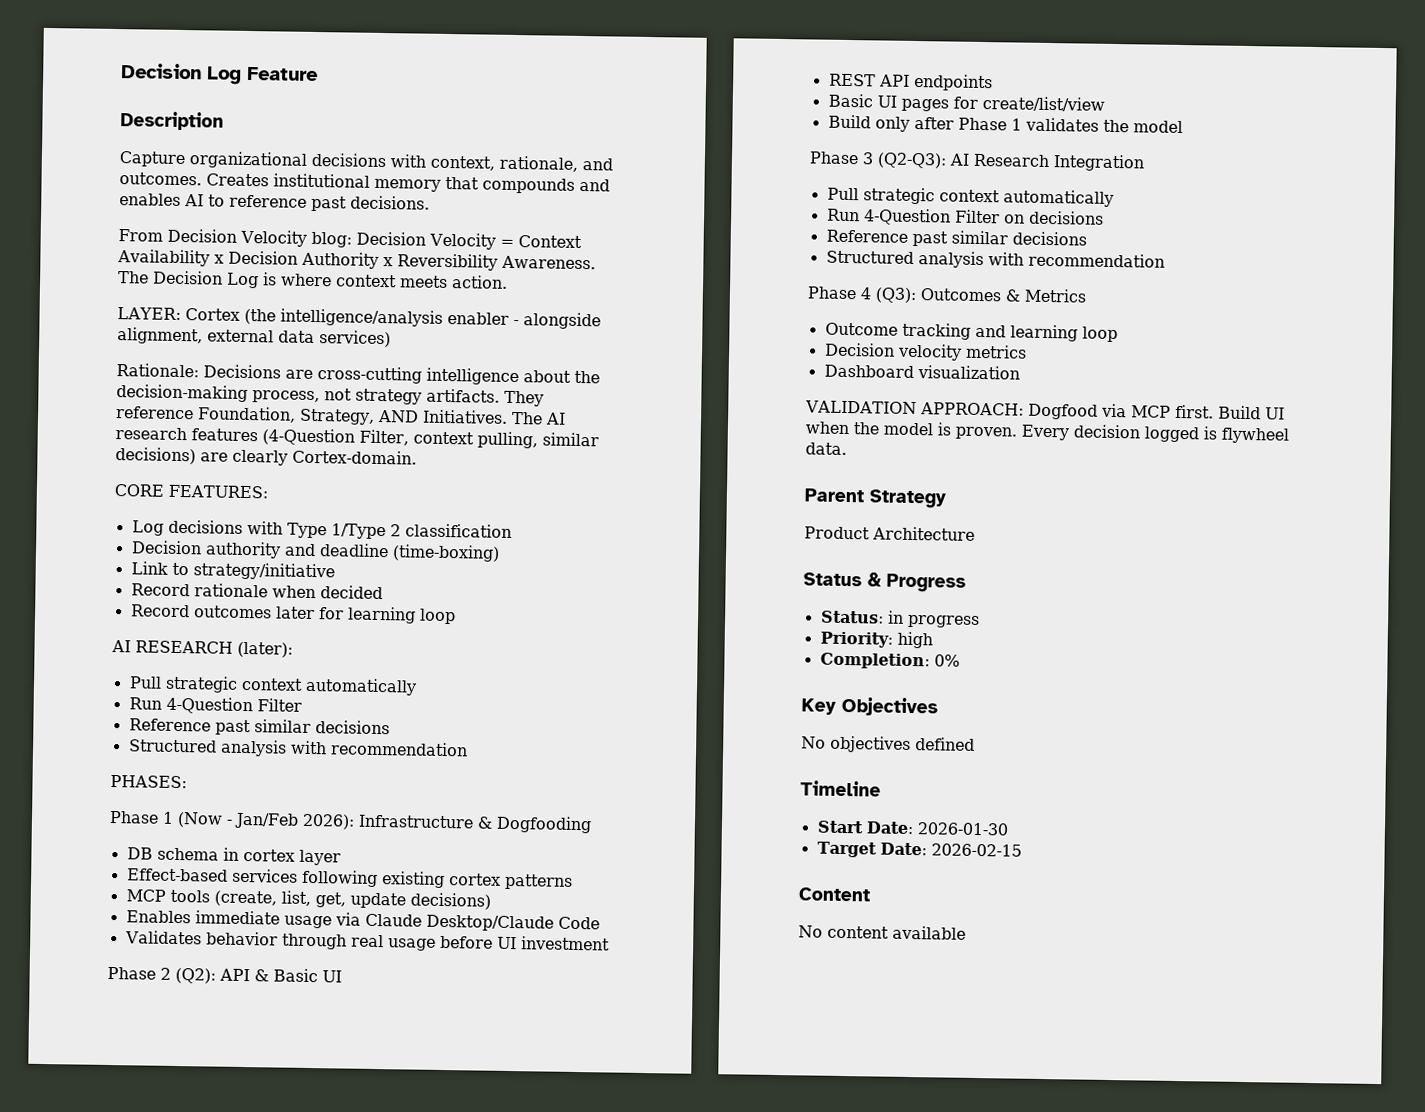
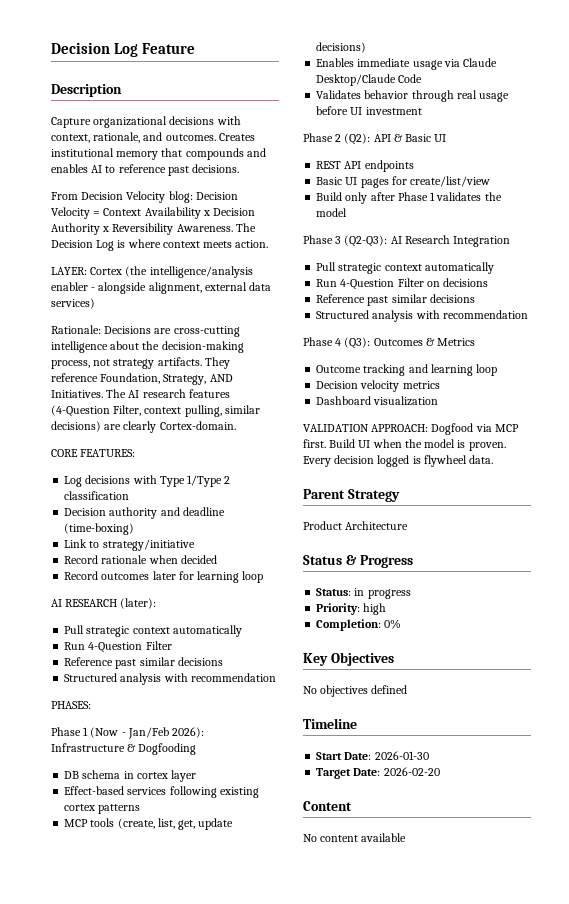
[930,843,1022,857] 2026-02-15 -> [383,767,440,776] 2026-02-20

